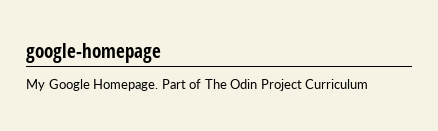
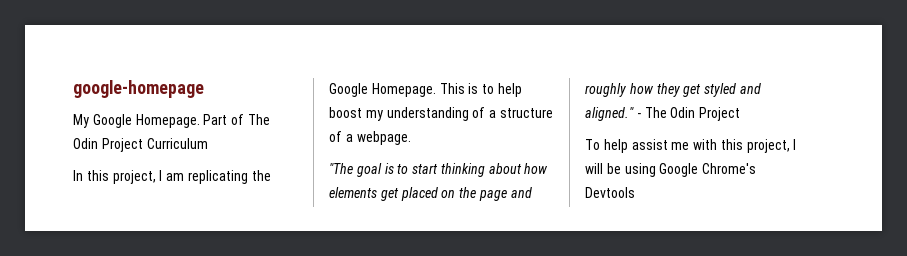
(369, 84) none -> [73,170,271,184] [329,83,522,97] [329,107,553,121] [329,131,411,145] [329,163,549,177] [329,187,532,201] [585,83,761,97] [585,107,741,121] [585,139,797,153] [585,163,757,177] [585,187,635,198] // In this project, I am replicating the Google Homepage. This is to help boost my understanding of a structure of a webpage. // "The goal is to start thinking about how elements get placed on the page and roughly how they get styled and aligned." - The Odin Project // To help assist me with this project, I will be using Google Chrome's Devtools

